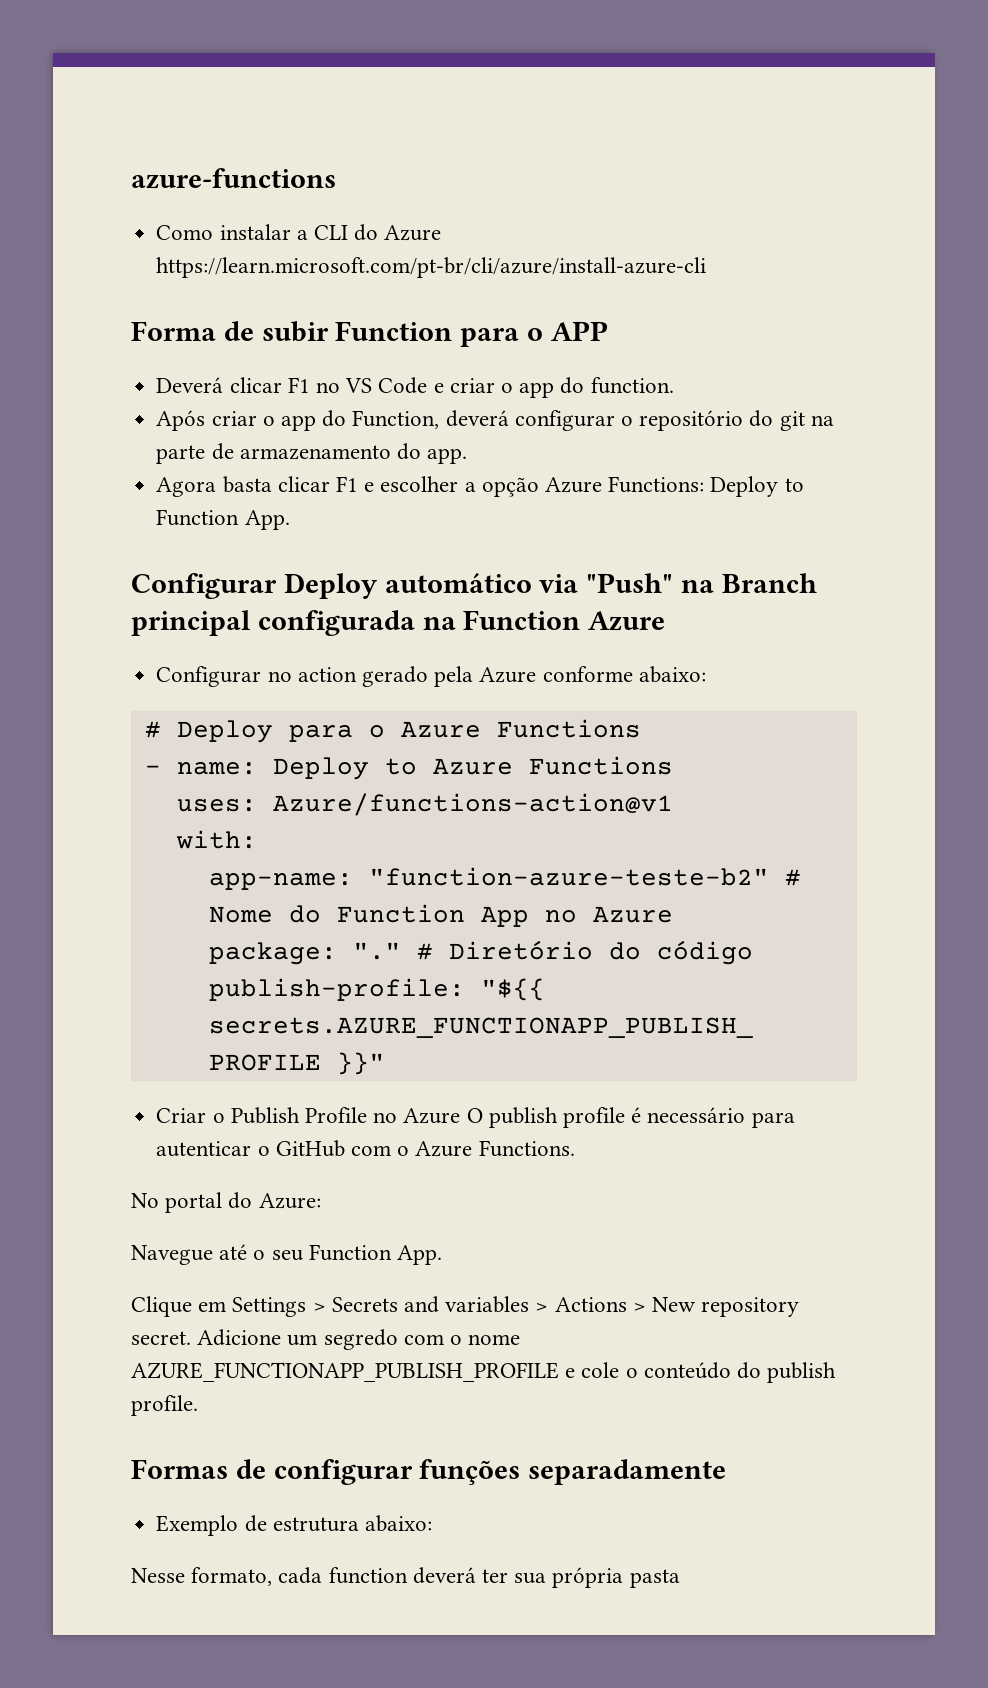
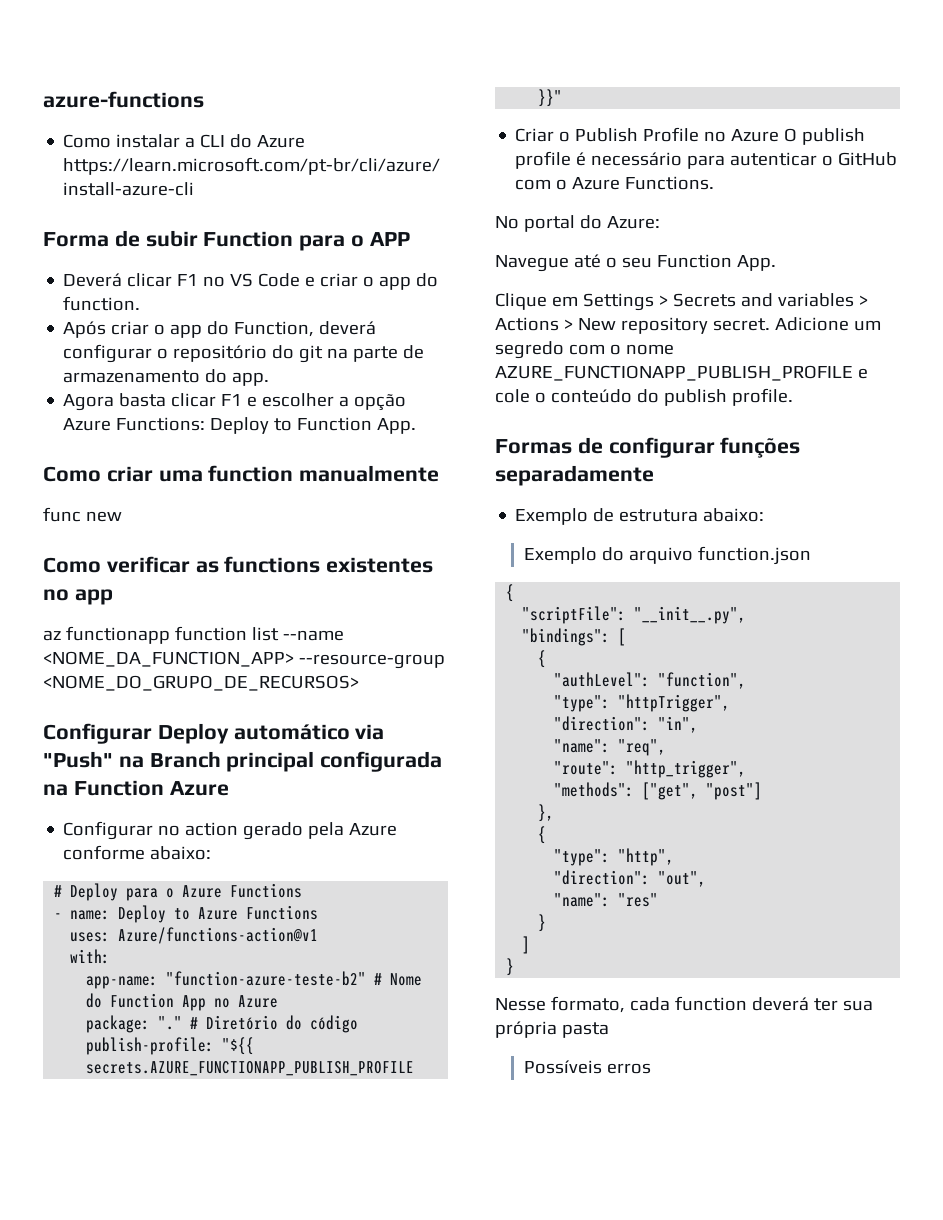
(290, 520) none -> [43,465,440,482] [43,507,122,522] [43,556,434,573] [43,589,113,605] [43,626,344,644] [43,651,445,669] [43,675,359,691] // Como criar uma function manualmente // func new // Como verificar as functions existentes no app // az functionapp function list --name <NOME_DA_FUNCTION_APP> --resource-group <NOME_DO_GRUPO_DE_RECURSOS>
(432, 1523) none -> [524,546,812,565] [506,584,515,602] [522,606,747,624] [522,628,627,646] [538,650,547,668] [554,672,747,689] [554,694,731,712] [554,716,699,733] [554,739,667,756] [554,760,747,778] [554,782,763,800] [538,804,555,822] [538,826,547,844] [554,848,675,866] [554,870,707,887] [554,893,659,907] [538,914,547,932] [522,936,531,954] [506,958,515,976] // Exemplo do arquivo function.json // { // "scriptFile": "__init__.py", // "bindings": [ // { // "authLevel": "function", // "type": "httpTrigger", // "direction": "in", // "name": "req", // "route": "http_trigger", // "methods": ["get", "post"] // }, // { // "type": "http", // "direction": "out", // "name": "res" // } // ] // }
(680, 1578) none -> [524,1060,652,1074] // Possíveis erros

